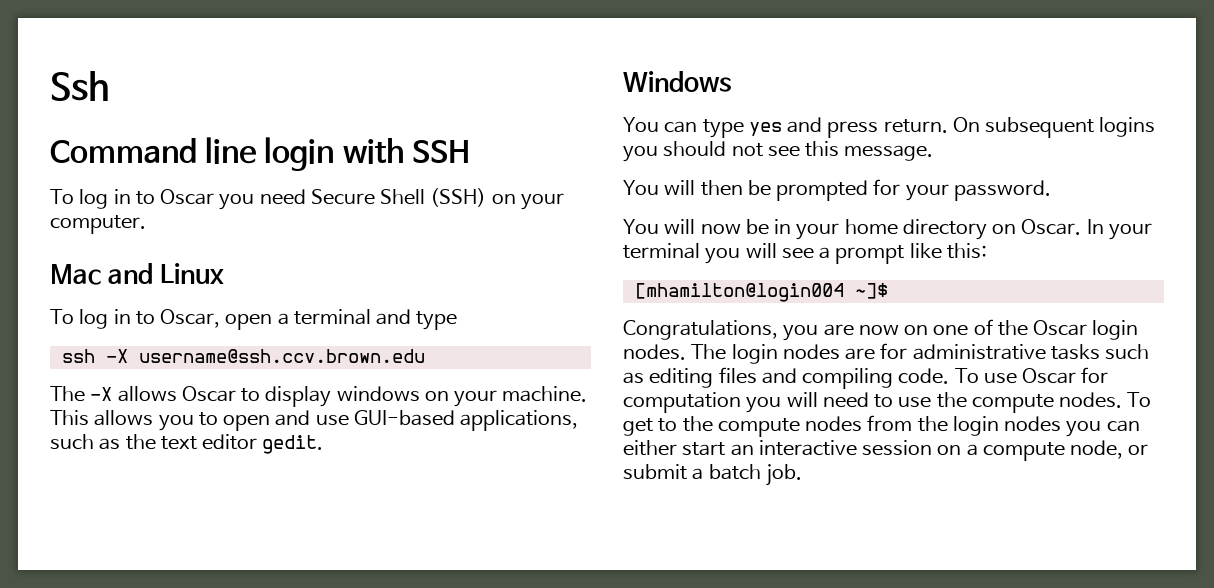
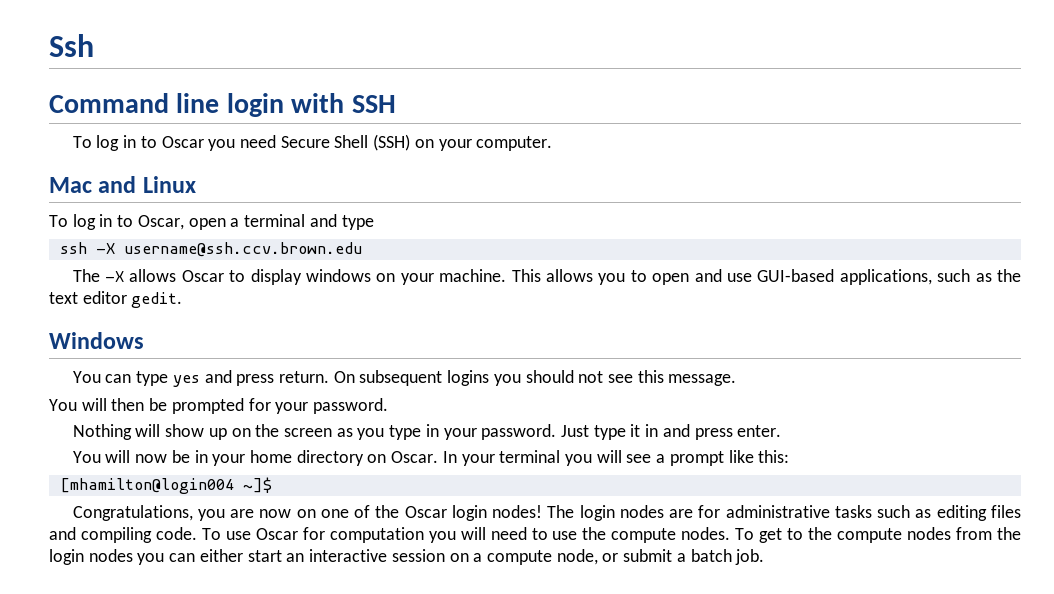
(1051, 190) none -> [72,424,782,440] // Nothing will show up on the screen as you type in your password. Just type it in and press enter.
[623,344,686,360] nodes. -> [492,505,543,518] nodes!

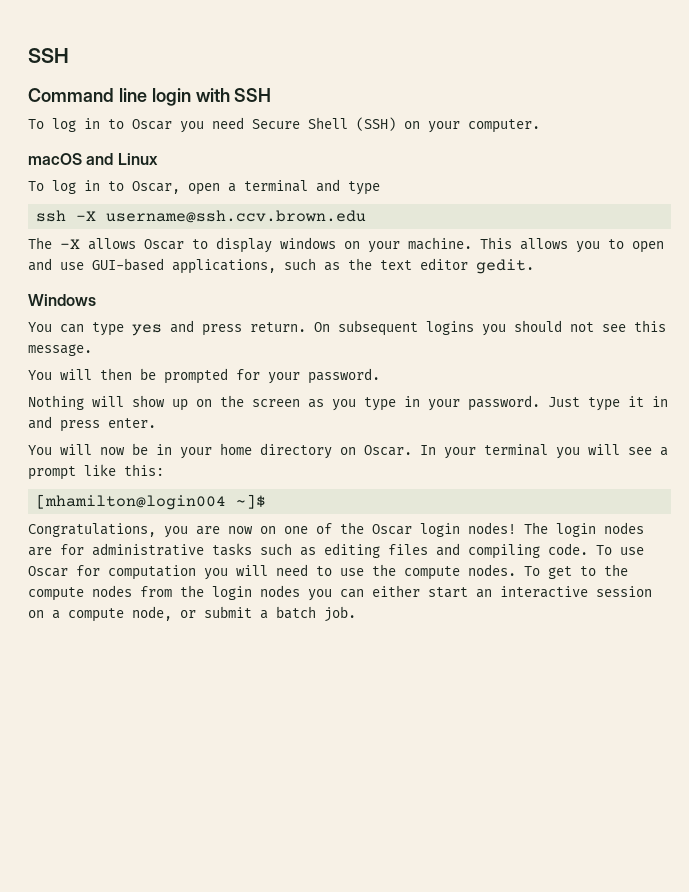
[49,34,94,57] Ssh -> [28,48,69,63] SSH
[49,177,92,193] Mac -> [28,153,82,165] macOS

